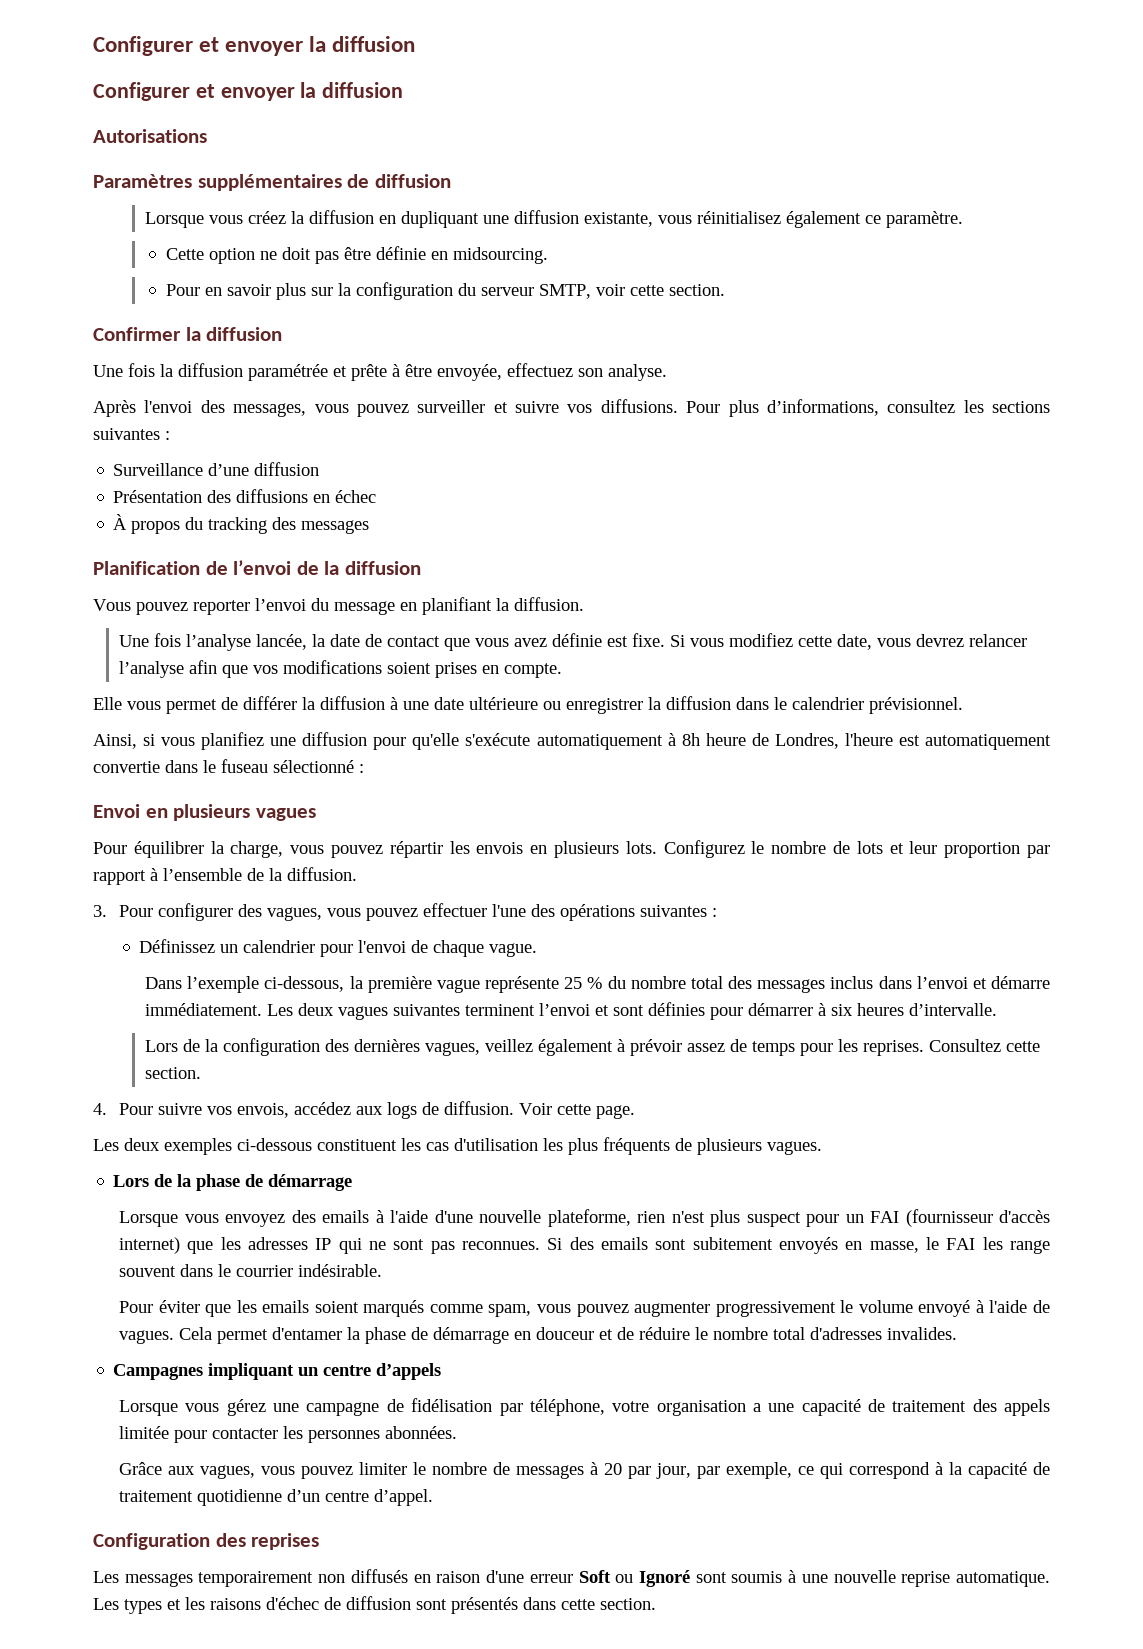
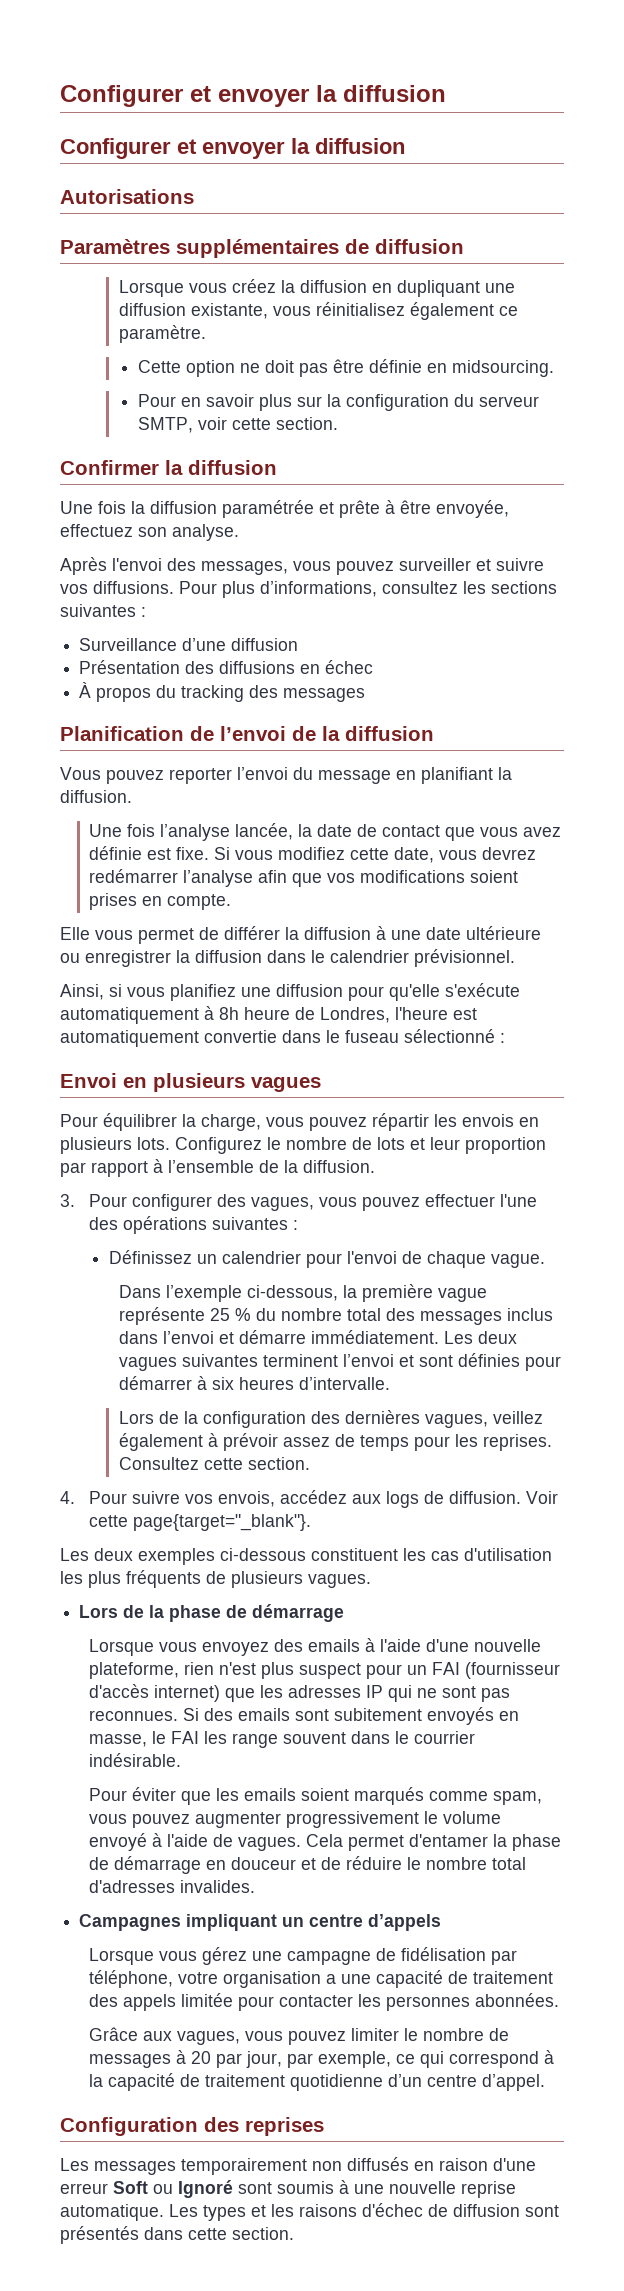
[969,634,1028,647] relancer -> [89,869,179,883] redémarrer
[596,1105,636,1119] page. -> [133,1514,312,1531] page{target="_blank"}.

